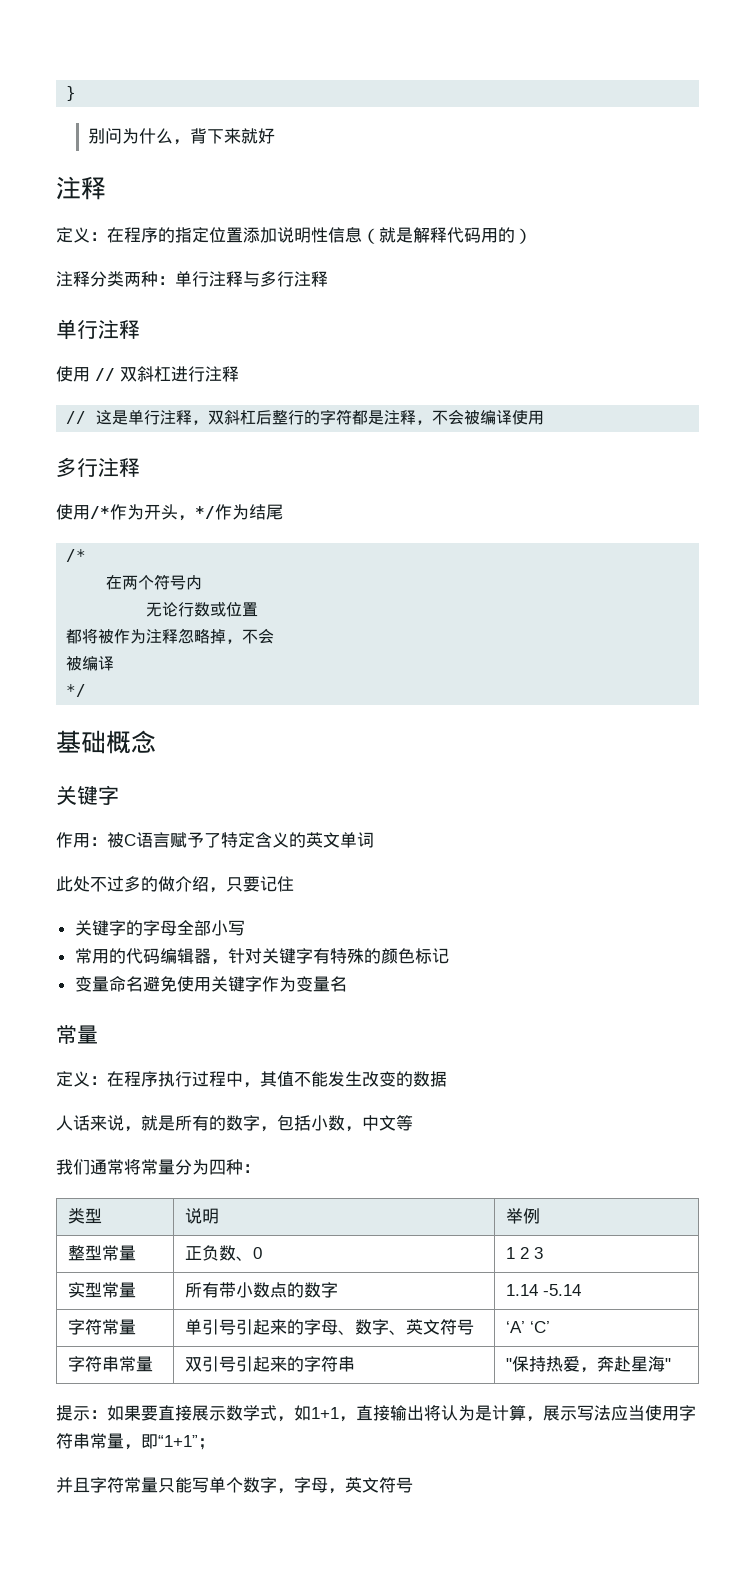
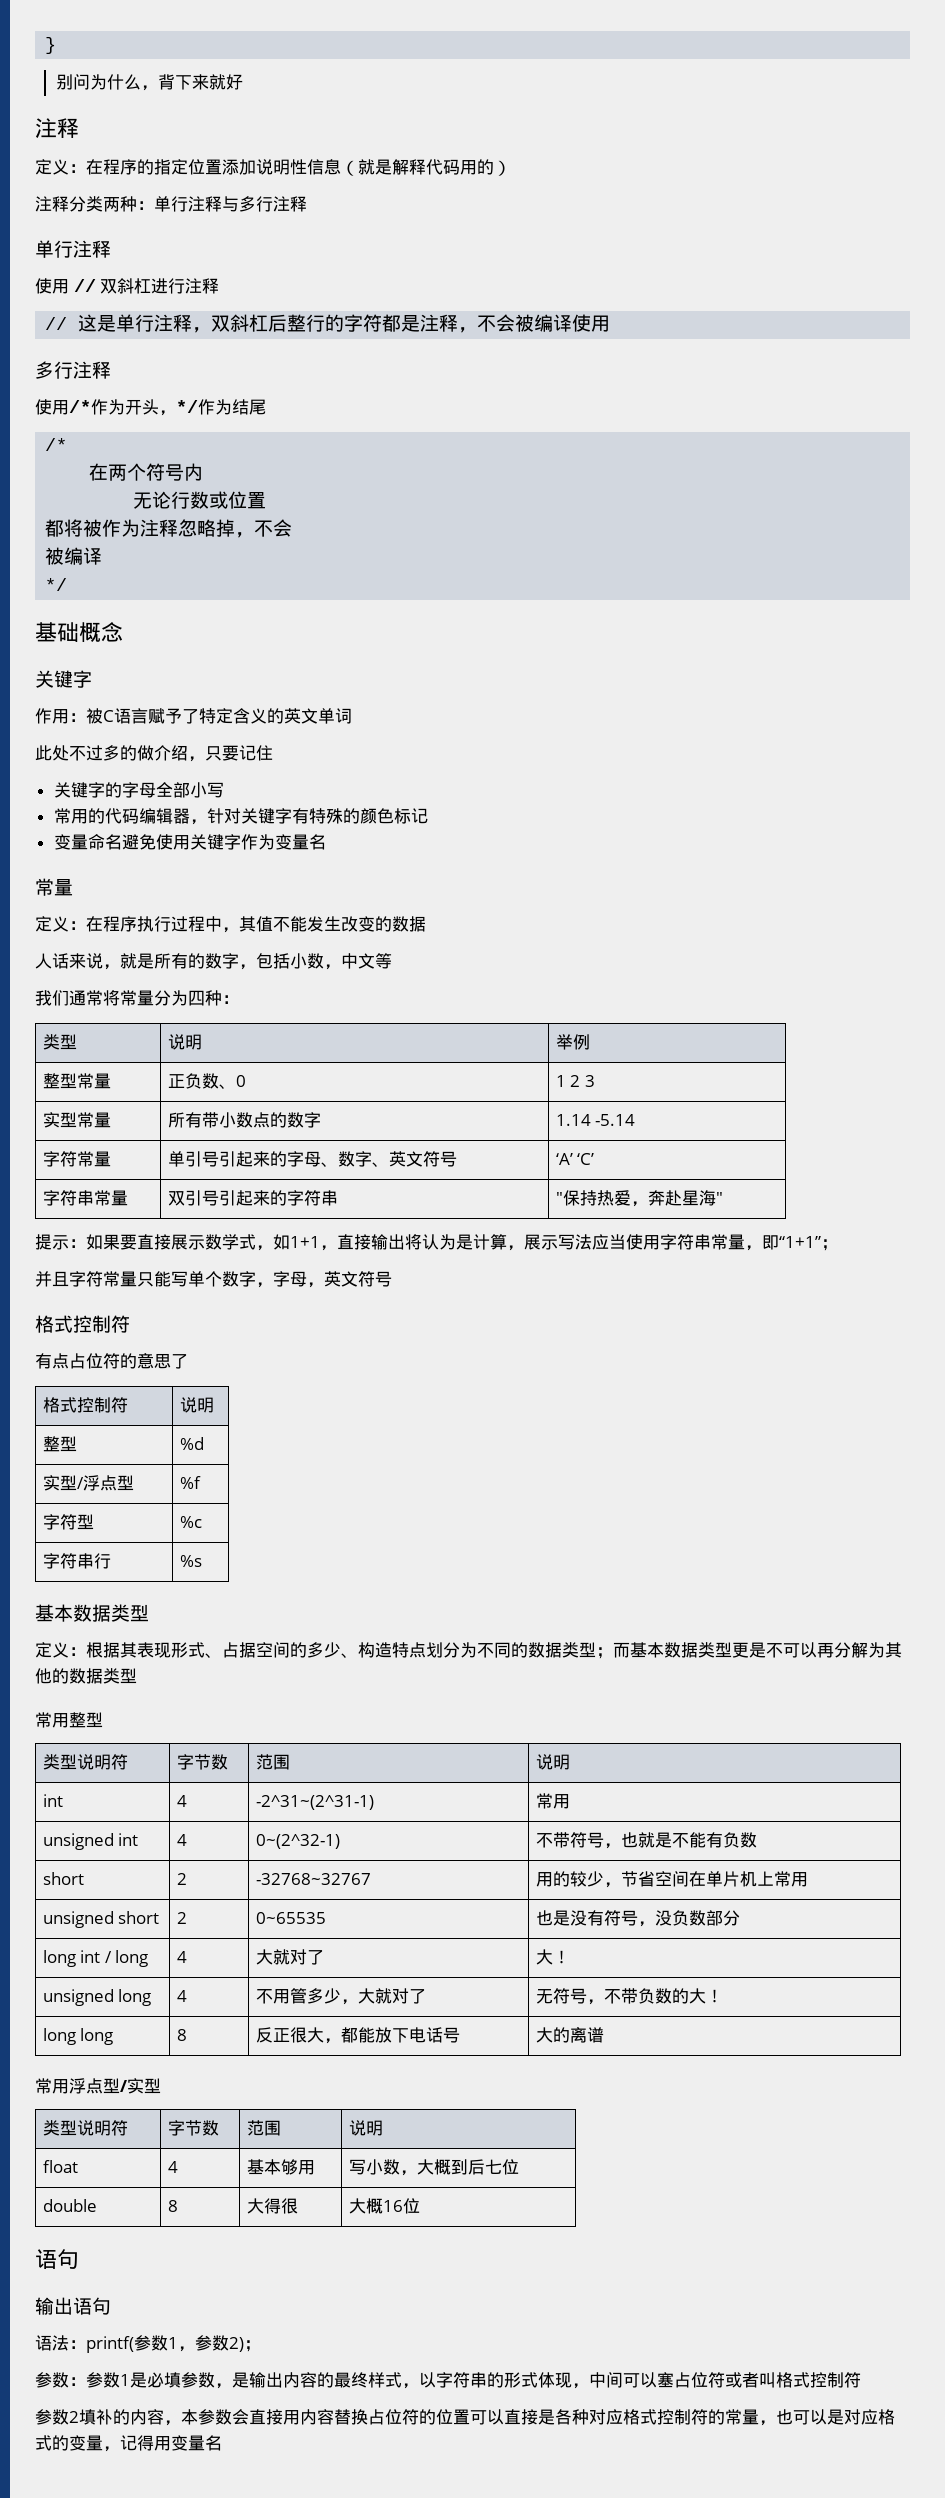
(413, 1485) none -> [35,1315,130,1333] [35,1353,188,1369] [42,1397,128,1413] [179,1397,214,1413] [42,1436,77,1452] [179,1437,204,1450] [42,1475,134,1491] [179,1476,201,1489] [42,1514,94,1530] [179,1516,202,1528] [42,1553,111,1569] [179,1555,202,1567] [35,1604,149,1622] [35,1642,902,1659] [35,1668,137,1684] [35,1712,103,1728] [42,1754,128,1770] [176,1754,228,1770] [255,1754,290,1770] [535,1754,570,1770] [42,1794,63,1807] [176,1795,187,1807] [255,1795,374,1810] [535,1793,570,1809] [42,1833,139,1850] [176,1834,187,1846] [255,1834,340,1849] [535,1832,757,1849] [42,1872,84,1885] [176,1873,187,1885] [255,1873,371,1885] [535,1871,808,1888] [42,1911,160,1928] [176,1912,187,1924] [255,1912,326,1924] [535,1910,740,1927] [42,1950,149,1967] [176,1951,187,1963] [255,1949,324,1965] [535,1949,570,1965] [42,1989,152,2006] [176,1990,187,2002] [255,1988,426,2005] [535,1988,723,2005] [42,2028,114,2045] [176,2029,187,2041] [255,2027,460,2044] [535,2027,604,2043] [35,2078,161,2094] [42,2120,128,2136] [167,2120,219,2136] [246,2120,281,2136] [348,2120,383,2136] [42,2160,78,2173] [167,2161,178,2173] [246,2159,315,2175] [348,2159,519,2176] [42,2199,97,2212] [167,2200,178,2212] [246,2198,298,2214] [348,2198,420,2214] [35,2249,79,2269] [35,2297,111,2315] [35,2335,261,2353] [35,2372,861,2389] [35,2409,895,2426] [35,2435,222,2452] // 格式控制符 // 有点占位符的意思了 // 格式控制符 | 说明 // 整型 | %d // 实型/浮点型 | %f // 字符型 | %c // 字符串行 | %s // 基本数据类型 // 定义：根据其表现形式、占据空间的多少、构造特点划分为不同的数据类型；而基本数据类型更是不可以再分解为其他的数据类型 // 常用整型 // 类型说明符 | 字节数 | 范围 | 说明 // int | 4 | -2^31~(2^31-1) | 常用 // unsigned int | 4 | 0~(2^32-1) | 不带符号，也就是不能有负数 // short | 2 | -32768~32767 | 用的较少，节省空间在单片机上常用 // unsigned short | 2 | 0~65535 | 也是没有符号，没负数部分 // long int / long | 4 | 大就对了 | 大！ // unsigned long | 4 | 不用管多少，大就对了 | 无符号，不带负数的大！ // long long | 8 | 反正很大，都能放下电话号 | 大的离谱 // 常用浮点型/实型 // 类型说明符 | 字节数 | 范围 | 说明 // float | 4 | 基本够用 | 写小数，大概到后七位 // double | 8 | 大得很 | 大概16位 // 语句 // 输出语句 // 语法：printf(参数1，参数2)； // 参数：参数1是必填参数，是输出内容的最终样式，以字符串的形式体现，中间可以塞占位符或者叫格式控制符 // 参数2填补的内容，本参数会直接用内容替换占位符的位置可以直接是各种对应格式控制符的常量，也可以是对应格式的变量，记得用变量名

